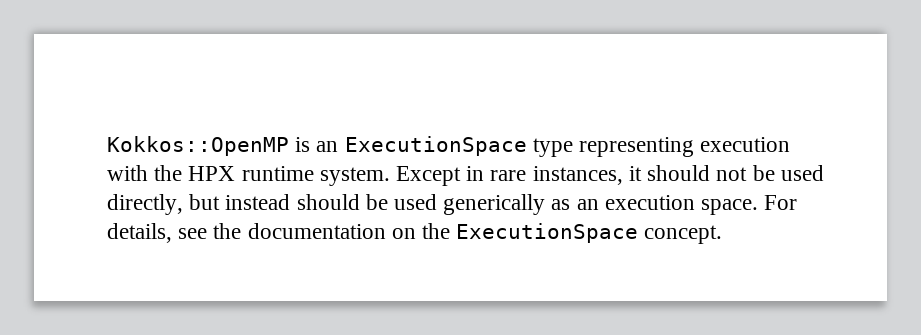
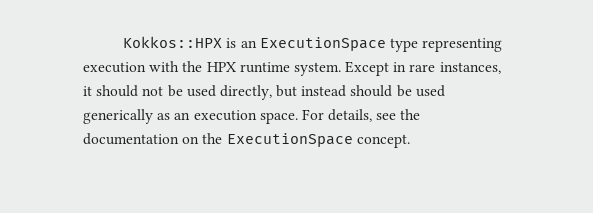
[107,136,289,156] Kokkos::OpenMP -> [123,36,223,48] Kokkos::HPX

